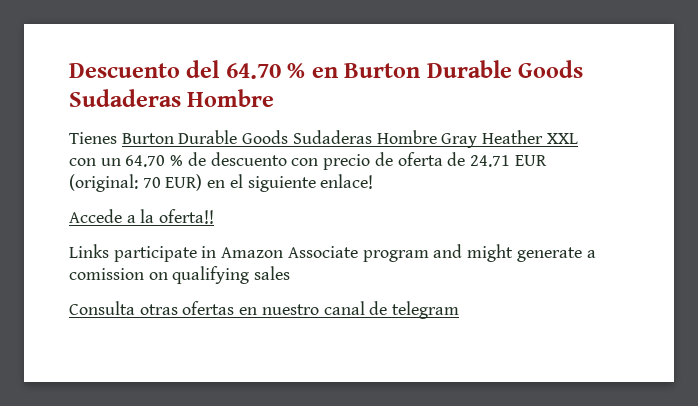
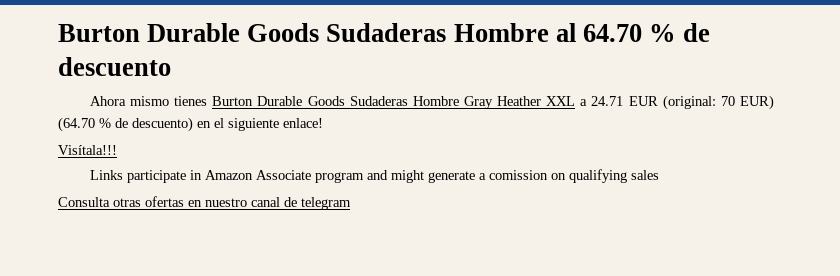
[69,60,584,79] [69,89,275,107] [69,132,117,144] Descuento del 64.70 % en Burton Durable Goods Sudaderas Hombre // Tienes -> [58,23,711,42] [58,57,171,76] [89,96,208,106] Burton Durable Goods Sudaderas Hombre al 64.70 % de descuento // Ahora mismo tienes
[69,152,466,170] con un 64.70 % de descuento con precio de oferta de -> [580,99,588,106] a
(203, 182) none -> [58,117,193,132] (64.70 % de descuento)
[69,209,215,224] Accede a la oferta!! -> [58,145,117,155] Visítala!!!

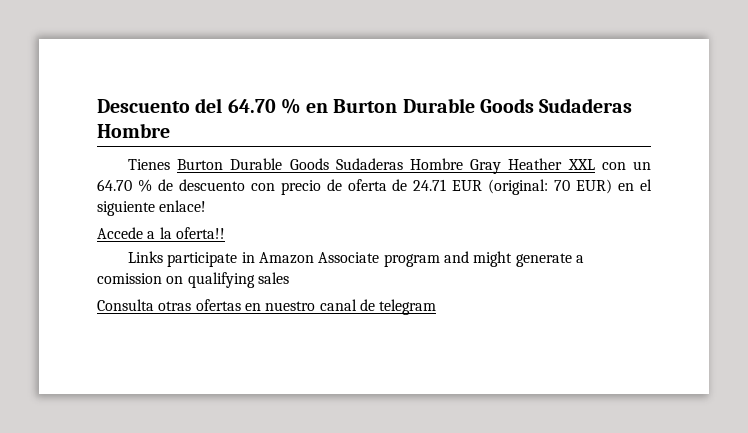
[58,23,711,42] [58,57,171,76] [89,96,208,106] Burton Durable Goods Sudaderas Hombre al 64.70 % de descuento // Ahora mismo tienes -> [97,98,633,114] [97,123,170,138] [128,159,171,170] Descuento del 64.70 % en Burton Durable Goods Sudaderas Hombre // Tienes
[580,99,588,106] a -> [601,161,651,170] [97,179,408,195] con un 64.70 % de descuento con precio de oferta de
[58,117,193,132] (64.70 % de descuento) -> (613, 186) none
[58,145,117,155] Visítala!!! -> [97,227,225,239] Accede a la oferta!!

